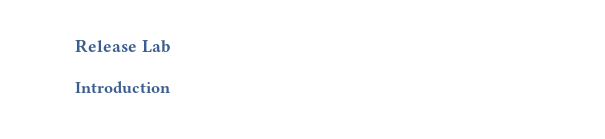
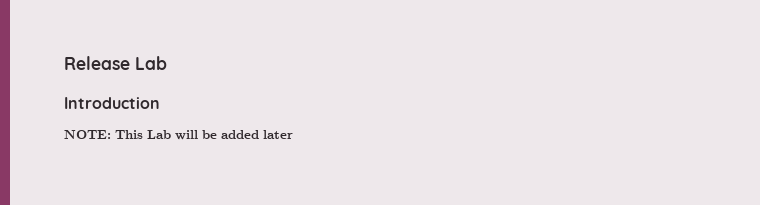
(171, 87) none -> [64,130,293,140] // NOTE: This Lab will be added later

